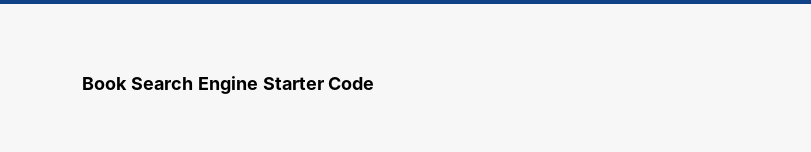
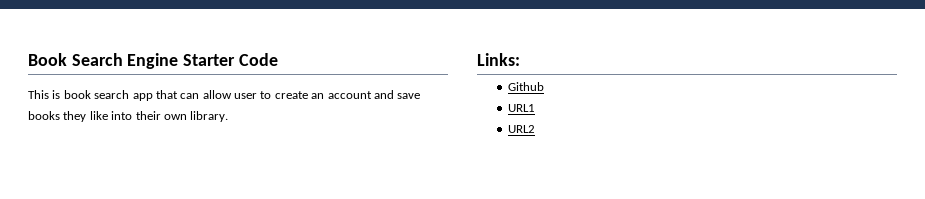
(375, 83) none -> [28,90,421,101] [28,111,229,122] [477,53,520,66] [508,82,545,91] [508,104,536,112] [508,125,536,133] // This is book search app that can allow user to create an account and save books they like into their own library. // Links: // Github // URL1 // URL2

